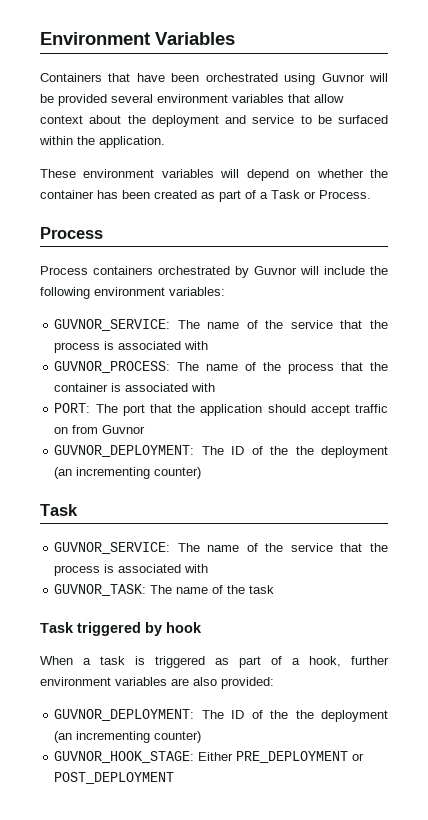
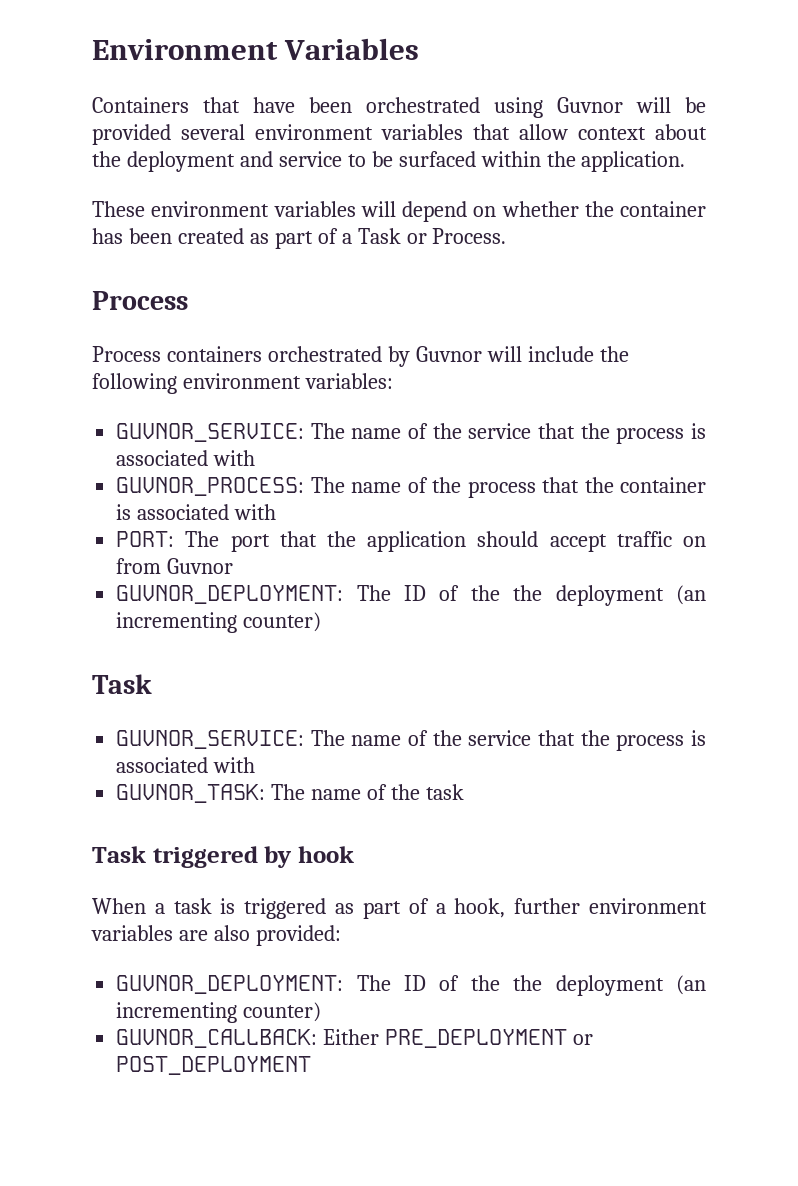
[54,751,195,763] GUVNOR_HOOK_STAGE: -> [116,1029,318,1048] GUVNOR_CALLBACK:

